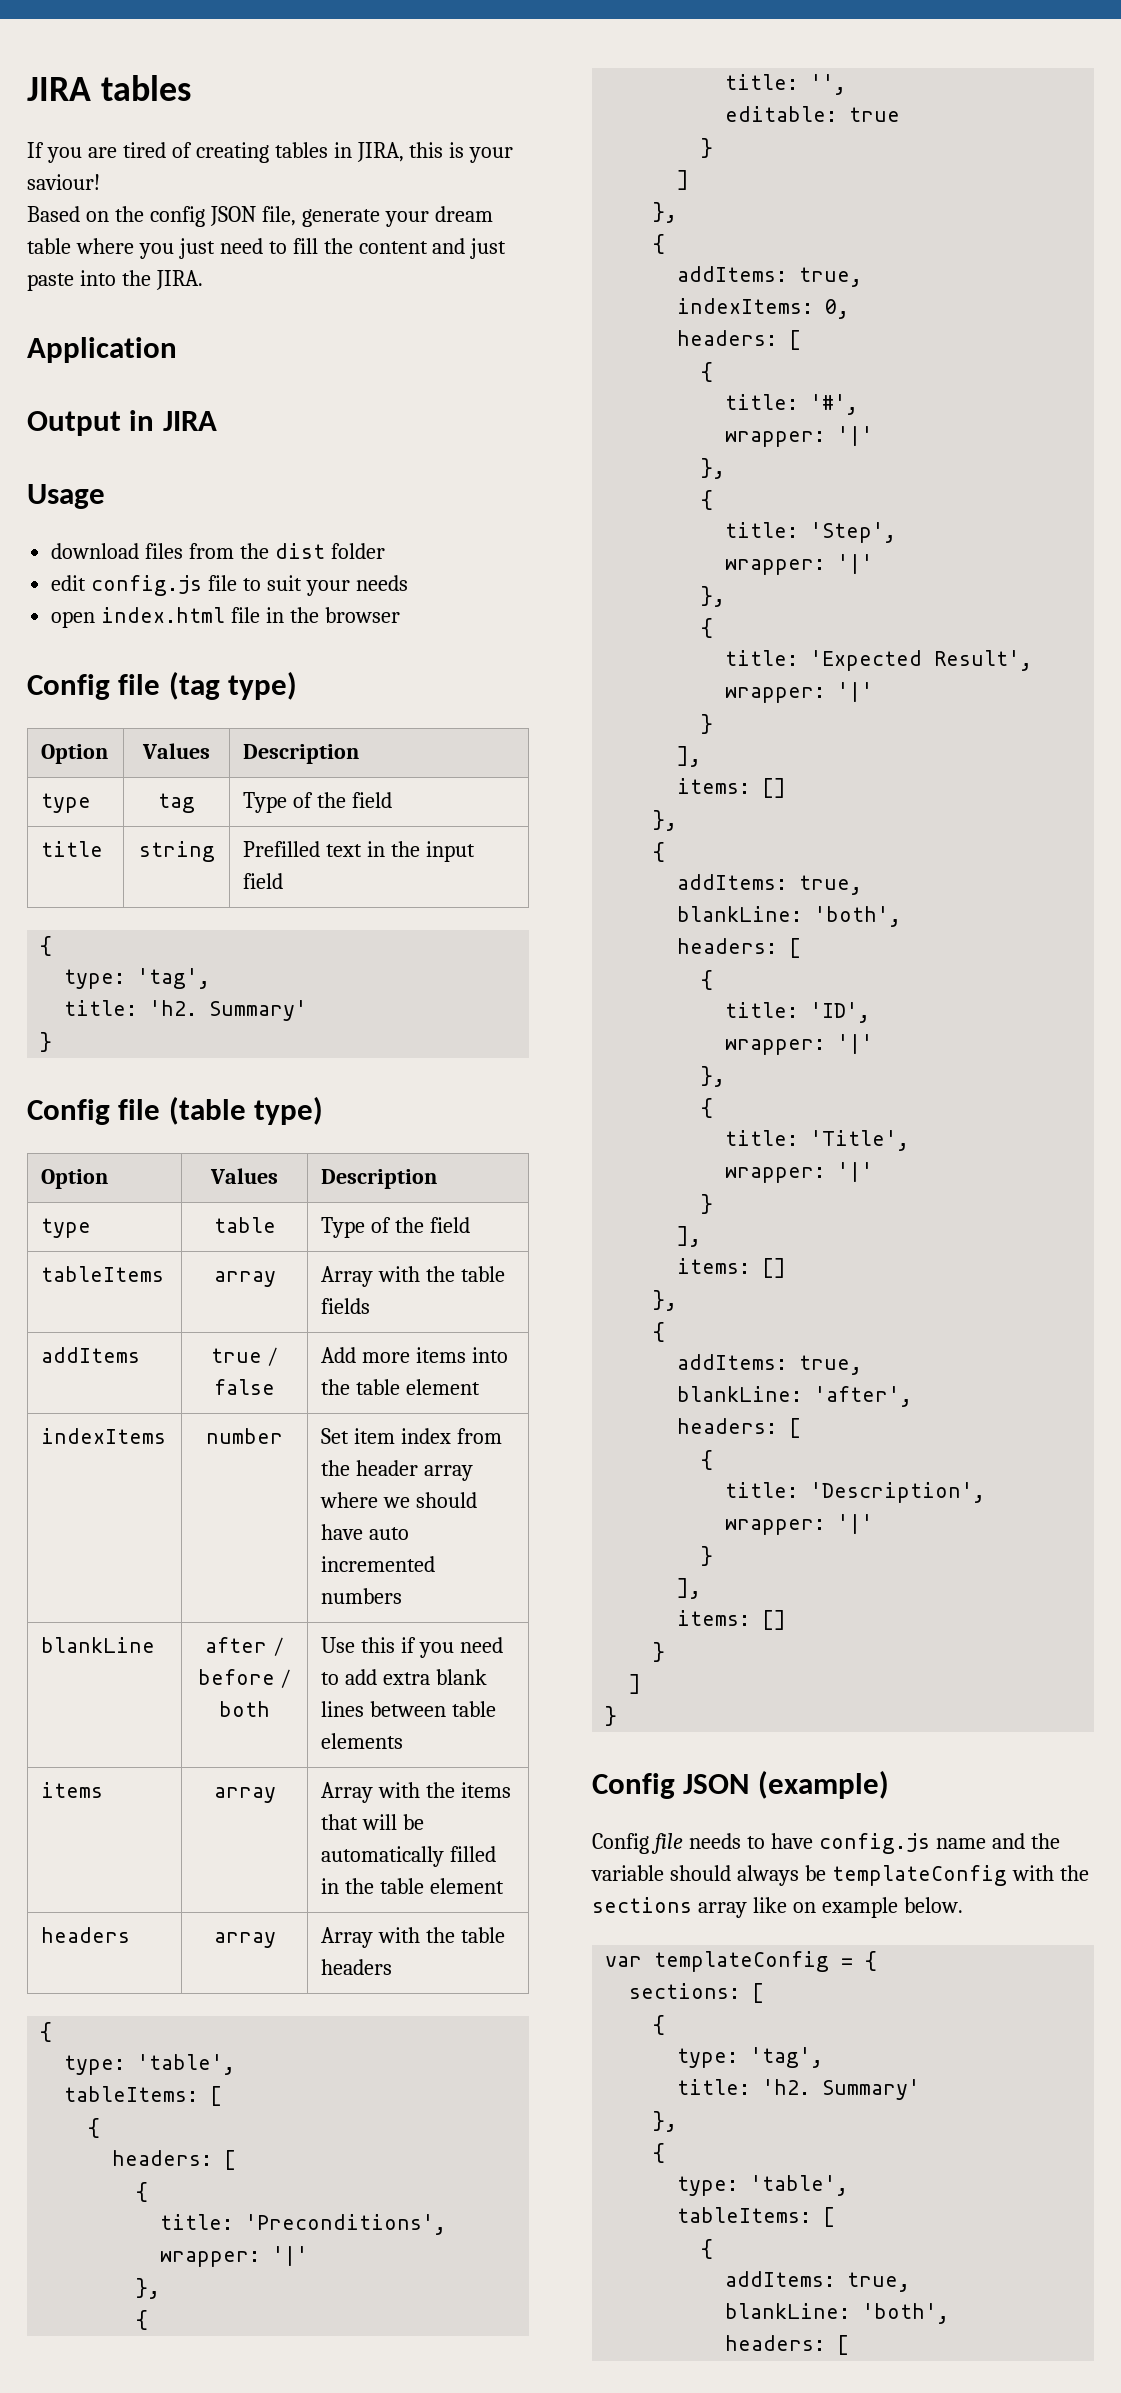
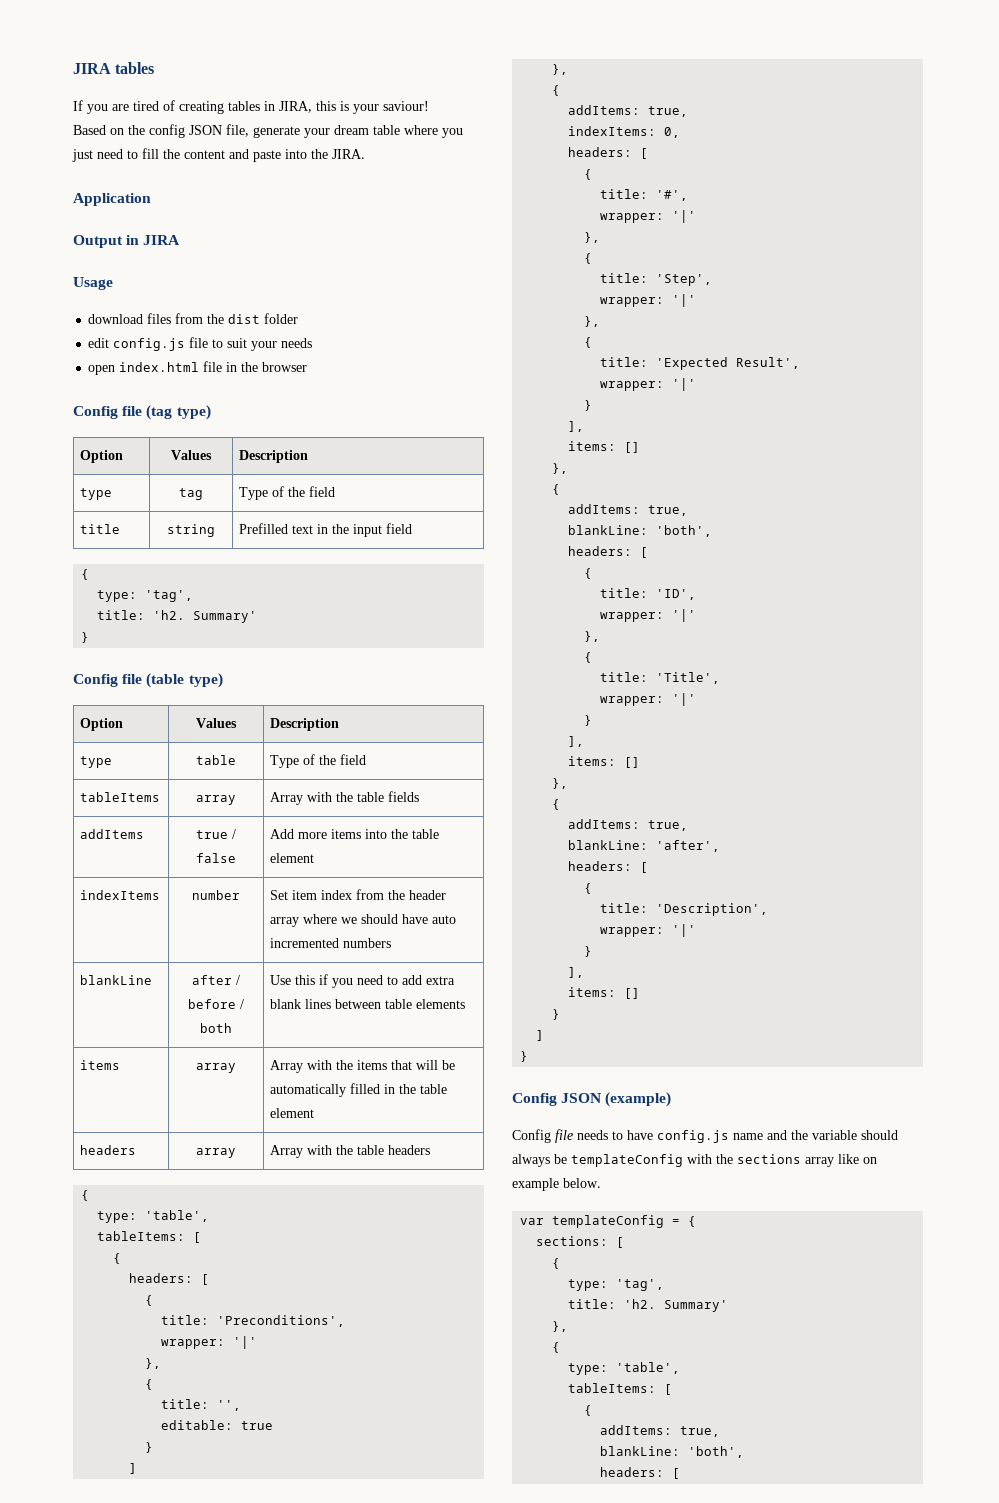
[470,238,507,259] just -> (249, 154) none

